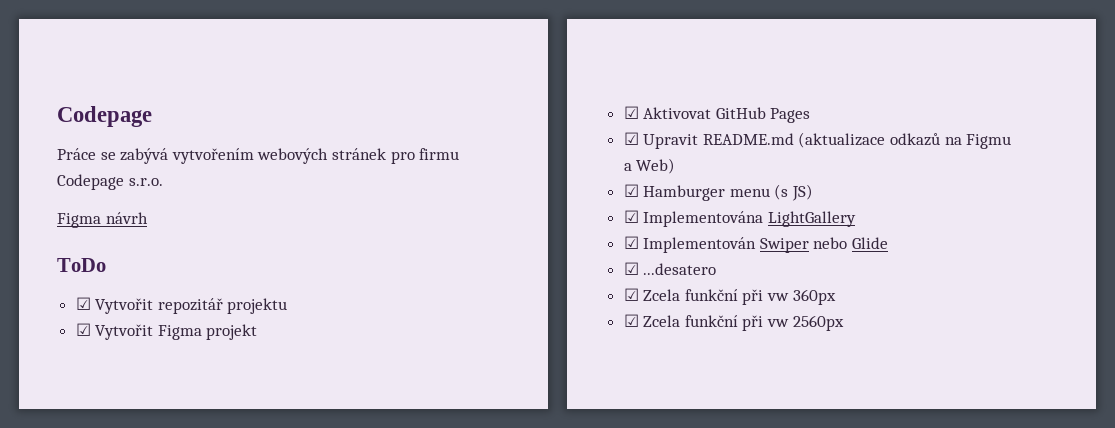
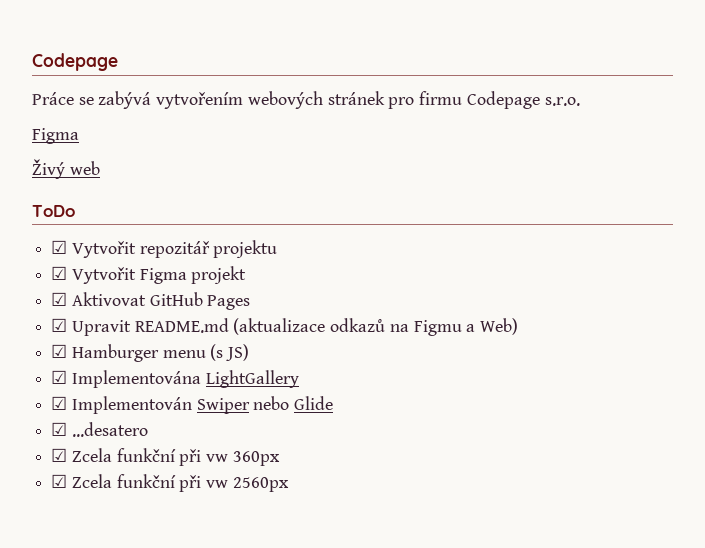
[105,212,148,224] návrh -> [32,159,100,179] // Živý web

